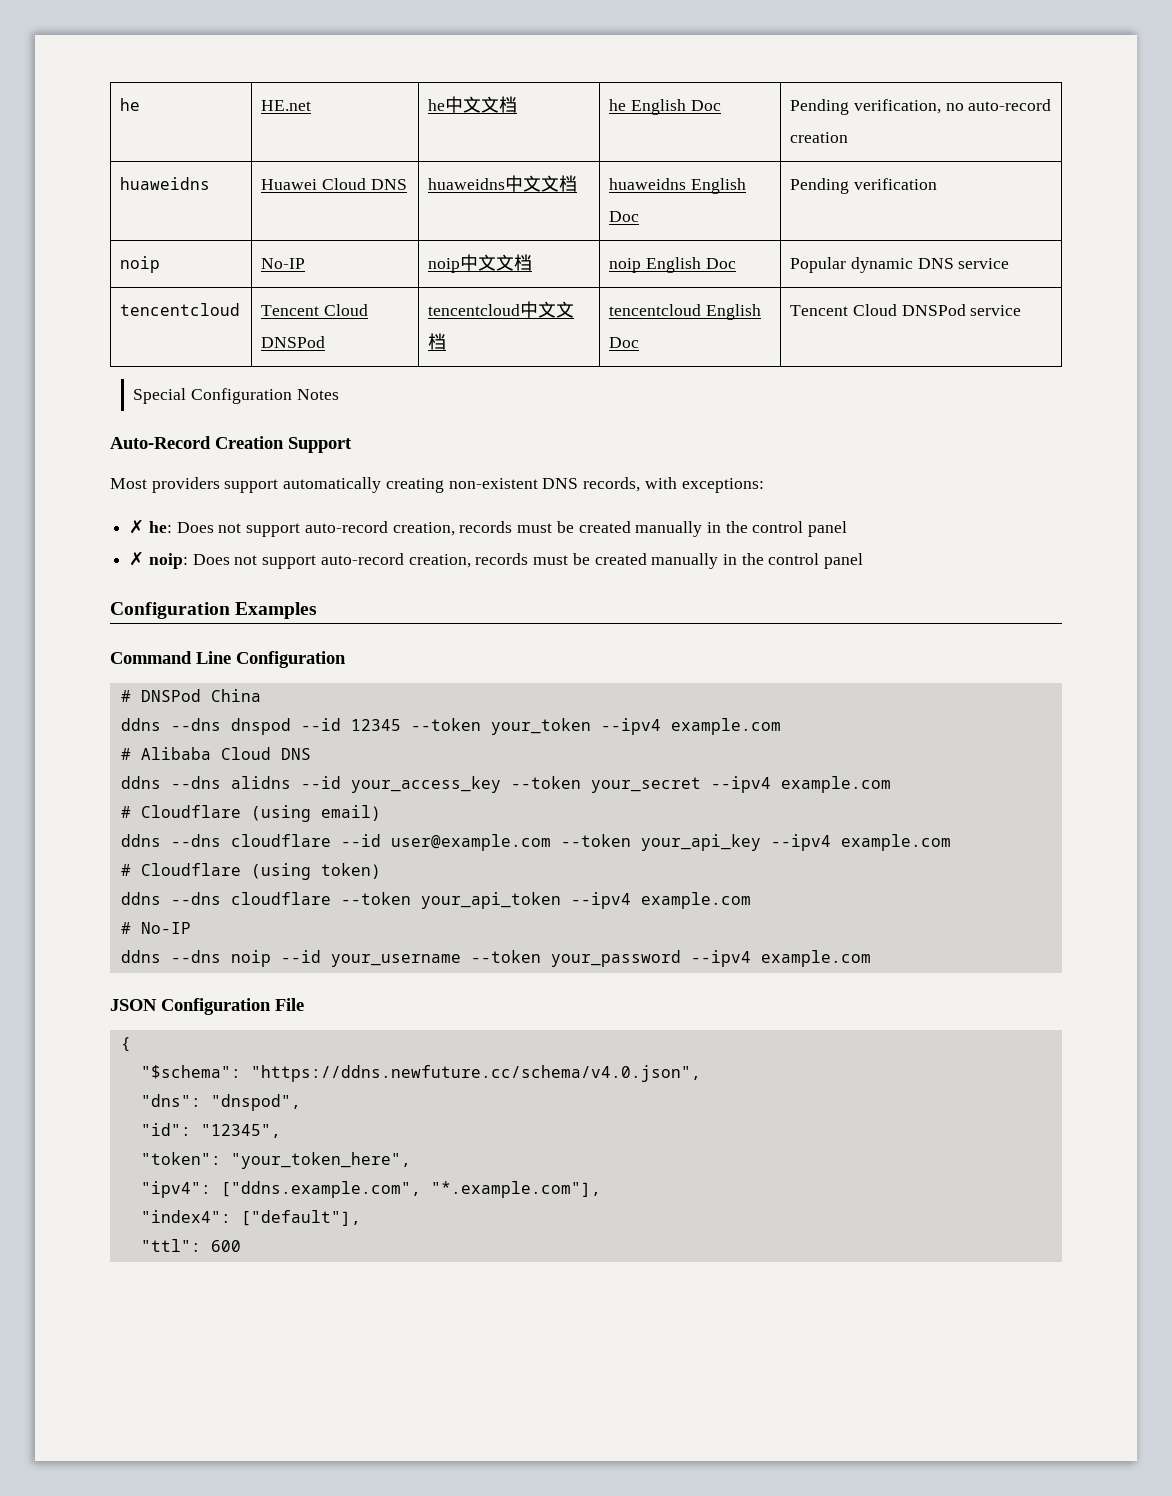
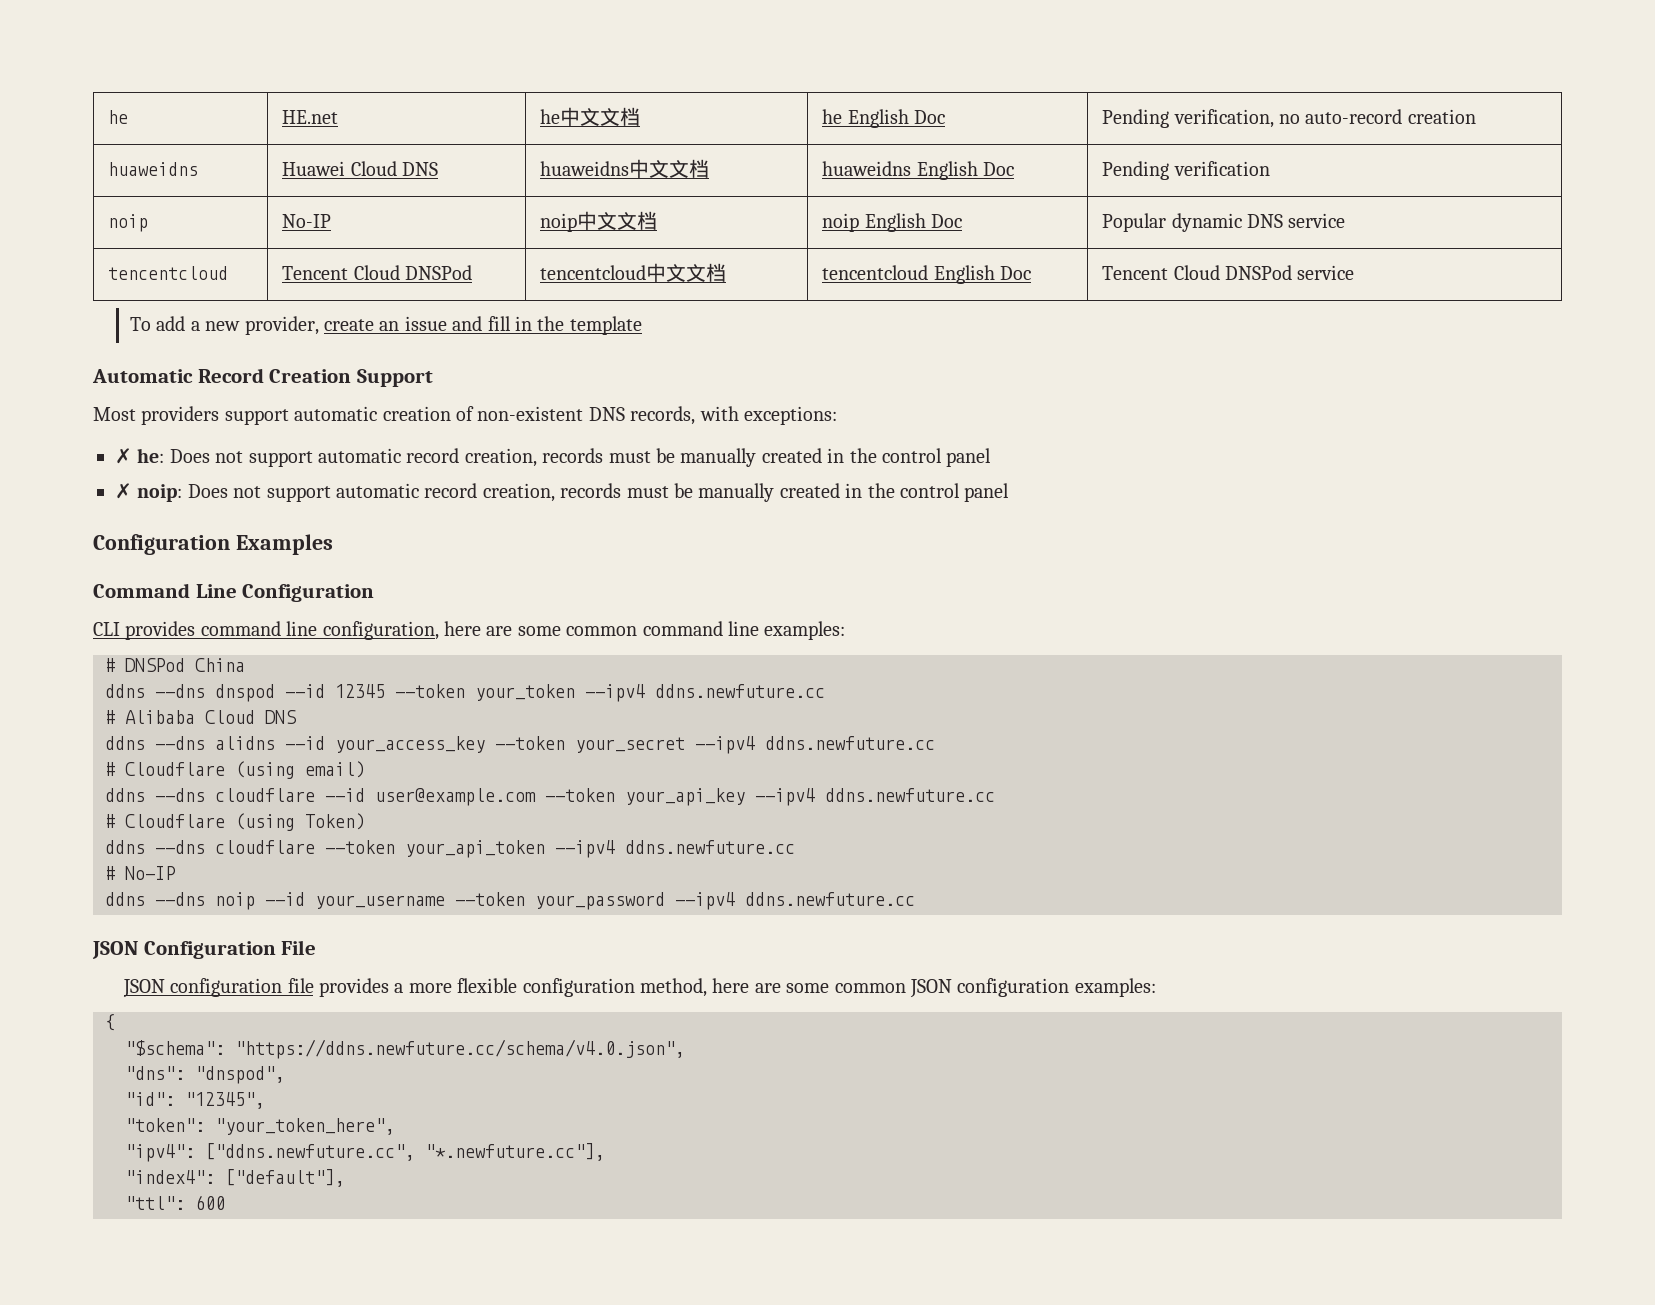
[133,388,339,404] [110,436,211,449] Special Configuration Notes // Auto-Record -> [129,316,642,335] [92,368,264,383] To add a new provider, create an issue and fill in the template // Automatic Record
[283,477,444,493] automatically creating -> [294,406,474,421] automatic creation of
[304,521,703,537] auto-record creation, records must be created manually -> [318,448,822,467] automatic record creation, records must be manually created
[320,553,719,569] auto-record creation, records must be created manually -> [336,483,840,502] automatic record creation, records must be manually created
(346, 659) none -> [93,621,846,640] // CLI provides command line configuration, here are some common command line examples:
[670,718,781,735] example.com -> [655,684,825,698] ddns.newfuture.cc
[780,776,891,793] example.com -> [765,736,935,750] ddns.newfuture.cc
[840,834,951,851] [120,863,381,880] example.com // # Cloudflare (using token) -> [825,788,995,802] [105,813,365,831] ddns.newfuture.cc // # Cloudflare (using Token)
[640,892,751,909] example.com -> [625,840,795,854] ddns.newfuture.cc
[760,950,871,967] example.com -> [745,892,915,906] ddns.newfuture.cc
(304, 1004) none -> [122,978,1156,998] // JSON configuration file provides a more flexible configuration method, here are some common JSON configuration examples:
[220,1181,601,1198] ["ddns.example.com", "*.example.com"], -> [205,1143,605,1161] ["ddns.newfuture.cc", "*.newfuture.cc"],

